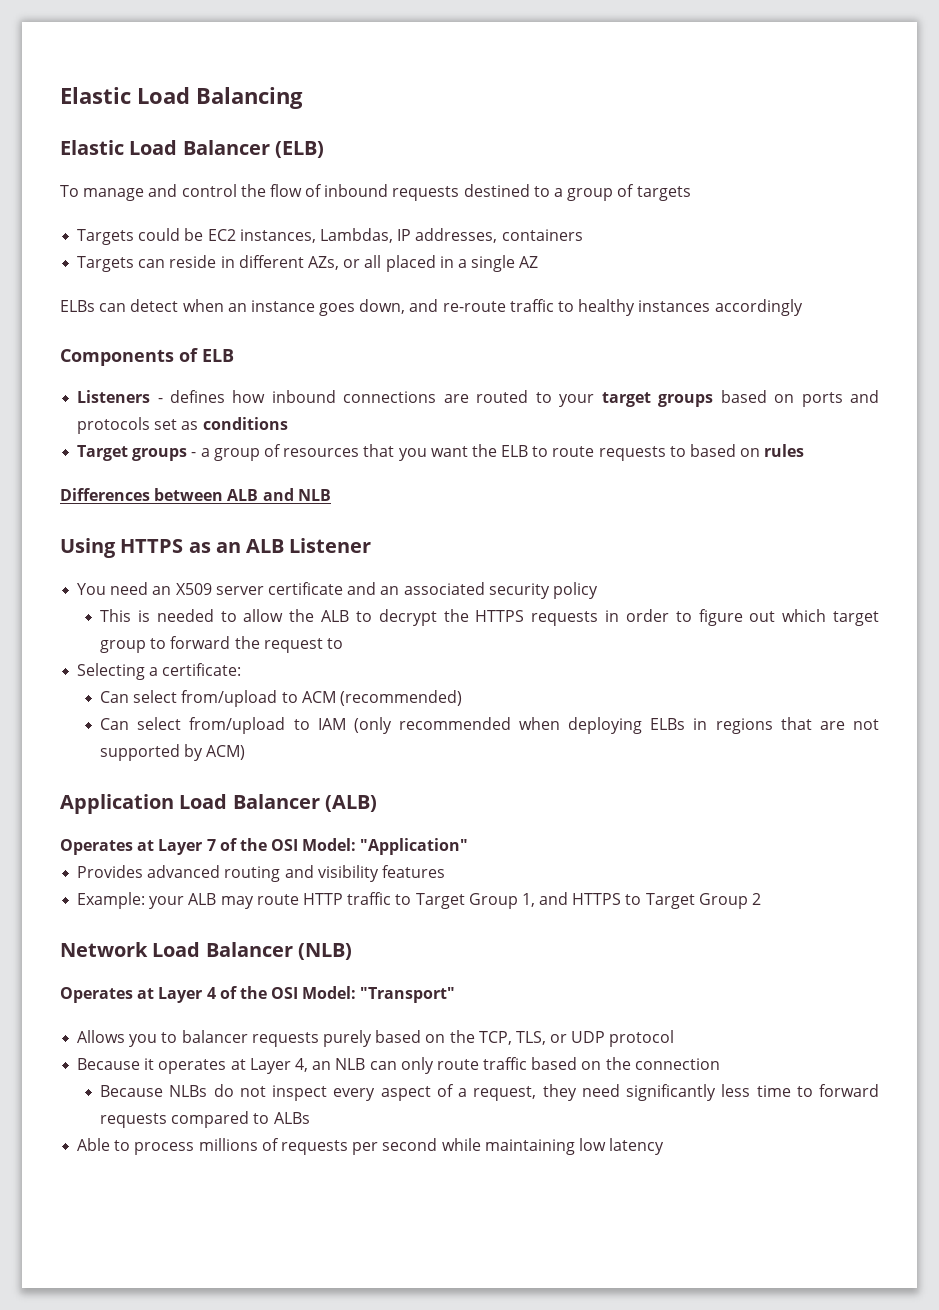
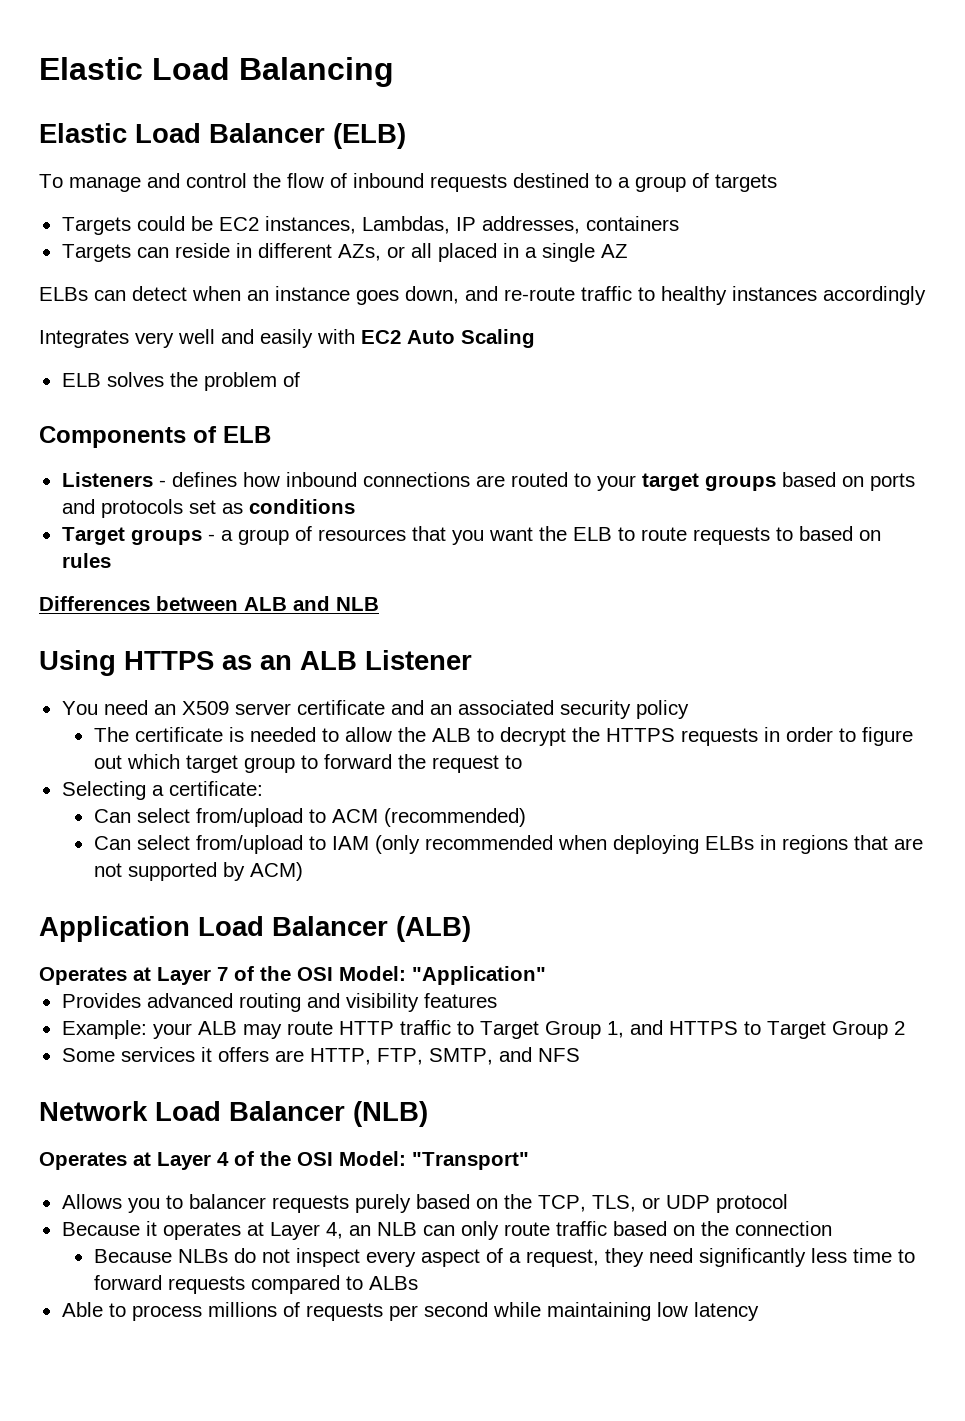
(803, 307) none -> [39,329,535,348] [61,372,300,391] // Integrates very well and easily with EC2 Auto Scaling // ELB solves the problem of
[100,609,132,622] This -> [93,727,223,742] The certificate
(761, 899) none -> [61,1047,580,1065] // Some services it offers are HTTP, FTP, SMTP, and NFS

